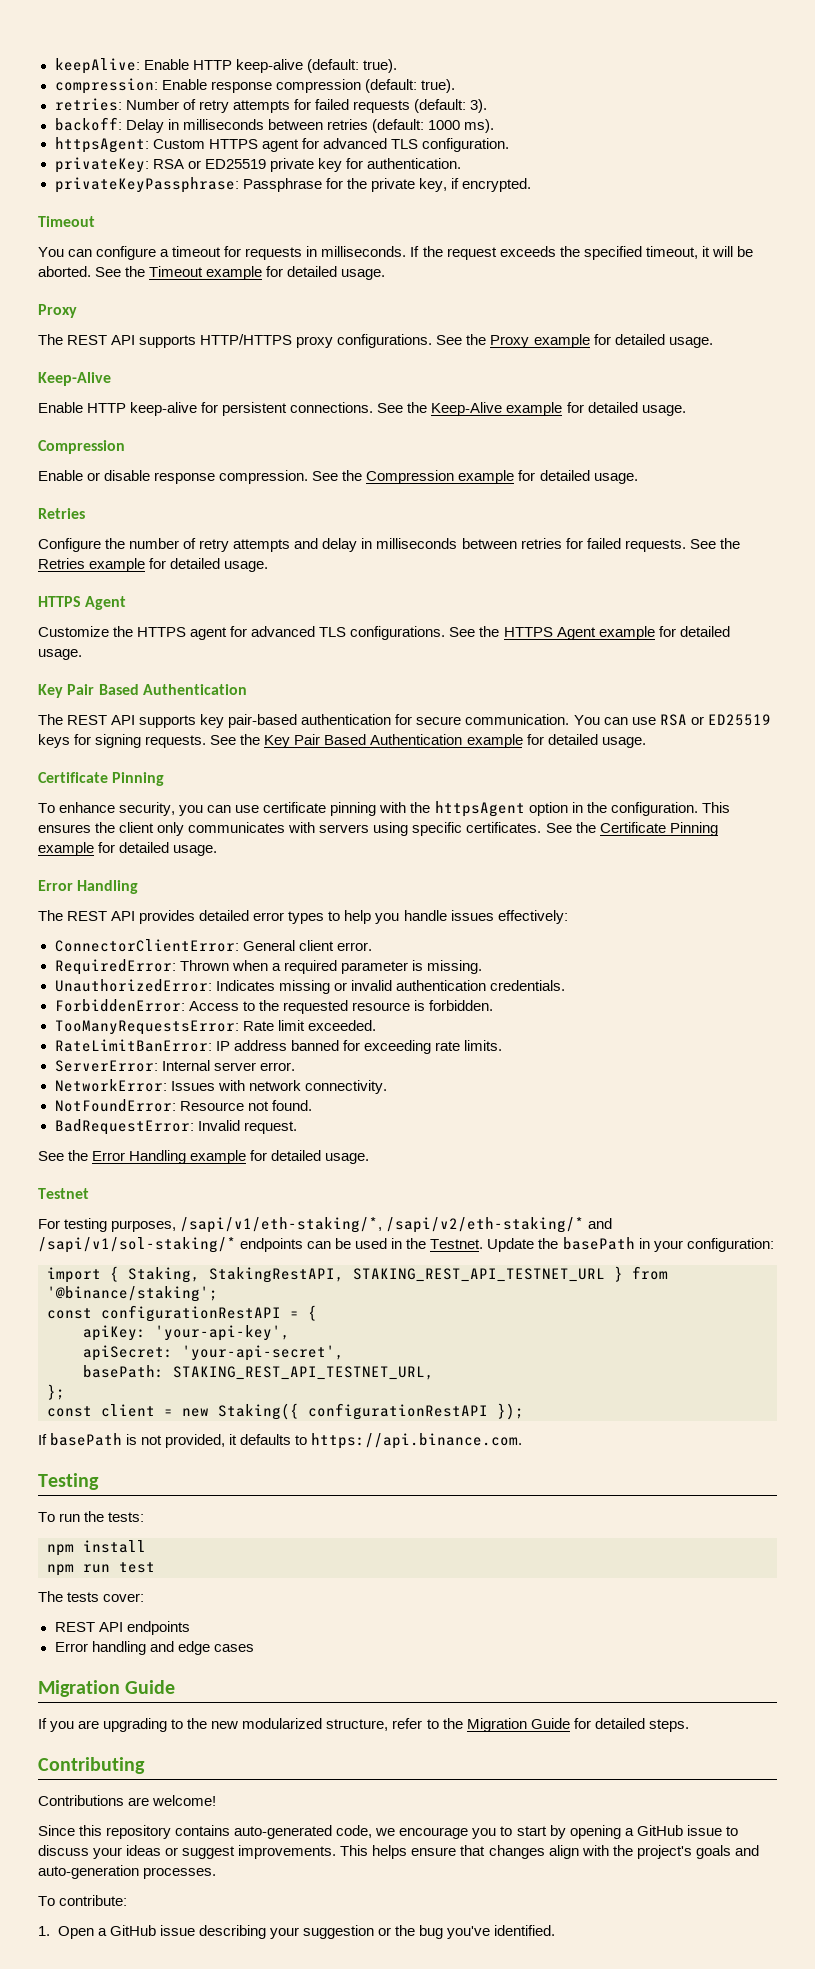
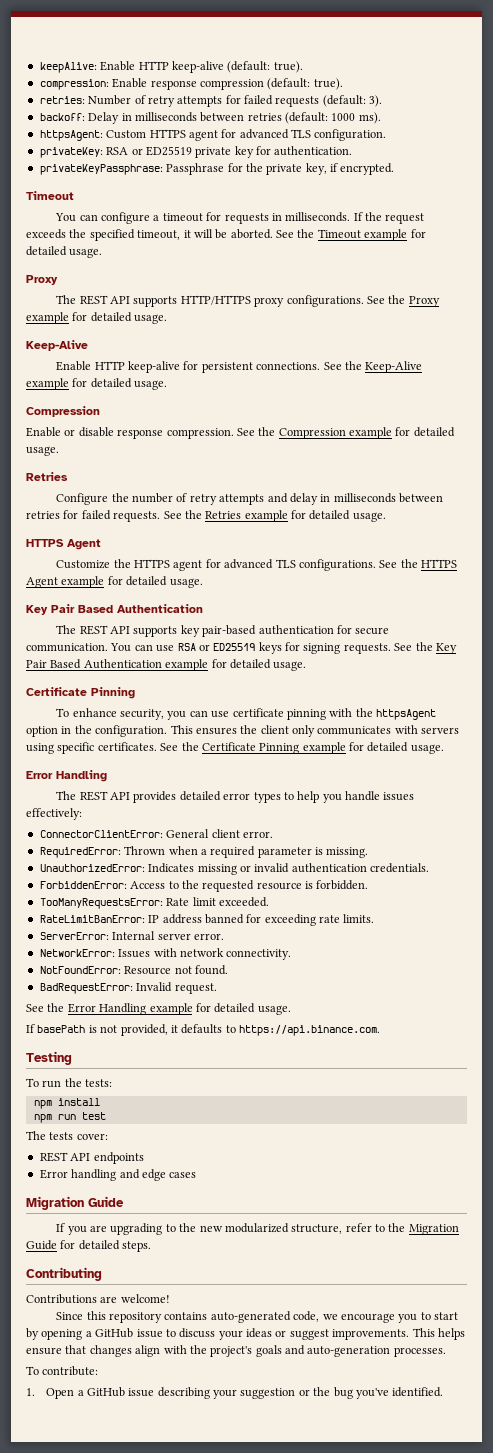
[38,1188,89,1199] [38,1217,613,1233] [38,1237,774,1253] [47,1266,668,1283] [47,1286,218,1302] [47,1305,317,1322] [83,1325,290,1341] [83,1345,344,1361] [83,1365,434,1380] [47,1384,65,1400] [47,1403,524,1420] // Testnet // For testing purposes, /sapi/v1/eth-staking/*, /sapi/v2/eth-staking/* and /sapi/v1/sol-staking/* endpoints can be used in the Testnet. Update the basePath in your configuration: // import { Staking, StakingRestAPI, STAKING_REST_API_TESTNET_URL } from '@binance/staking'; // const configurationRestAPI = { // apiKey: 'your-api-key', // apiSecret: 'your-api-secret', // basePath: STAKING_REST_API_TESTNET_URL, // }; // const client = new Staking({ configurationRestAPI }); -> (291, 1010) none

